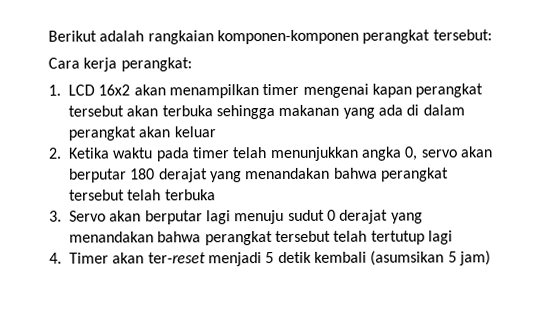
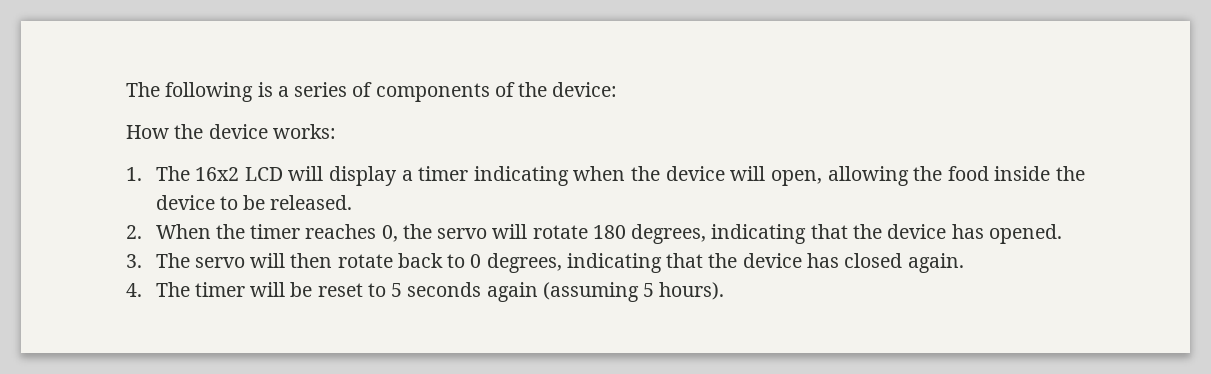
[48,29,492,45] [48,57,192,72] [48,83,484,99] [68,104,465,120] [68,126,216,141] [48,146,493,162] [69,167,449,183] [69,189,216,201] [49,209,423,225] [69,230,453,246] [49,250,491,267] Berikut adalah rangkaian komponen-komponen perangkat tersebut: // Cara kerja perangkat: // 1. LCD 16x2 akan menampilkan timer mengenai kapan perangkat tersebut akan terbuka sehingga makanan yang ada di dalam perangkat akan keluar // 2. Ketika waktu pada timer telah menunjukkan angka 0, servo akan berputar 180 derajat yang menandakan bahwa perangkat tersebut telah terbuka // 3. Servo akan berputar lagi menuju sudut 0 derajat yang menandakan bahwa perangkat tersebut telah tertutup lagi // 4. Timer akan ter-reset menjadi 5 detik kembali (asumsikan 5 jam) -> [126,82,618,102] [126,124,336,139] [126,166,1086,186] [155,195,353,210] [126,224,1062,244] [126,253,964,273] [126,282,725,302] The following is a series of components of the device: // How the device works: // 1. The 16x2 LCD will display a timer indicating when the device will open, allowing the food inside the device to be released. // 2. When the timer reaches 0, the servo will rotate 180 degrees, indicating that the device has opened. // 3. The servo will then rotate back to 0 degrees, indicating that the device has closed again. // 4. The timer will be reset to 5 seconds again (assuming 5 hours).

